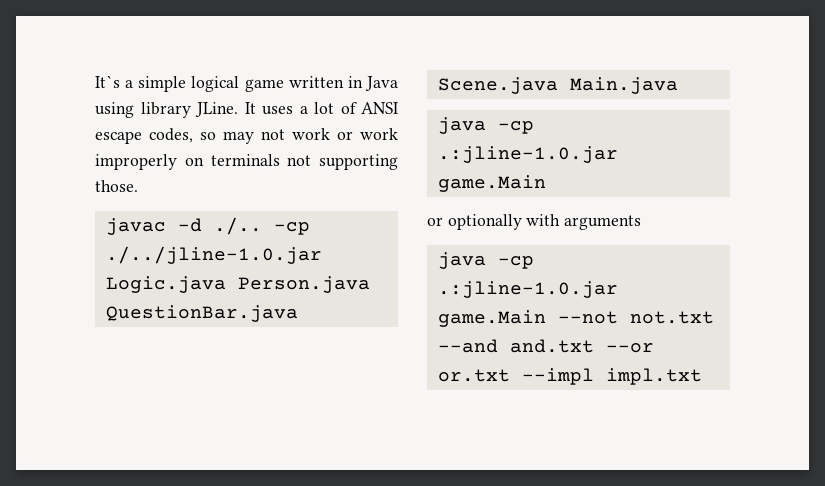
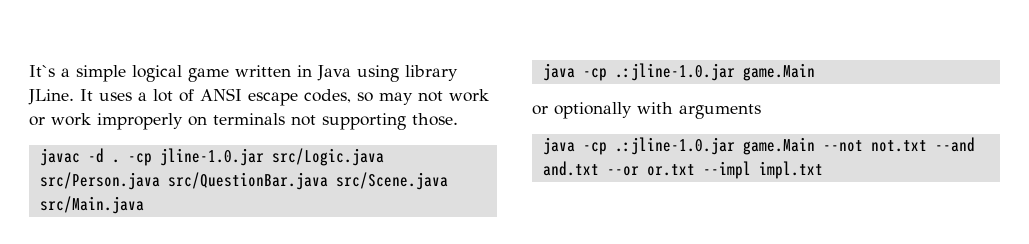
[213,217,310,235] [105,246,322,264] [105,276,370,293] [105,305,298,322] [437,77,678,94] ./.. -cp ./../jline-1.0.jar Logic.java Person.java QuestionBar.java Scene.java Main.java -> [111,148,384,166] [39,172,448,190] [39,196,144,214] . -cp jline-1.0.jar src/Logic.java src/Person.java src/QuestionBar.java src/Scene.java src/Main.java

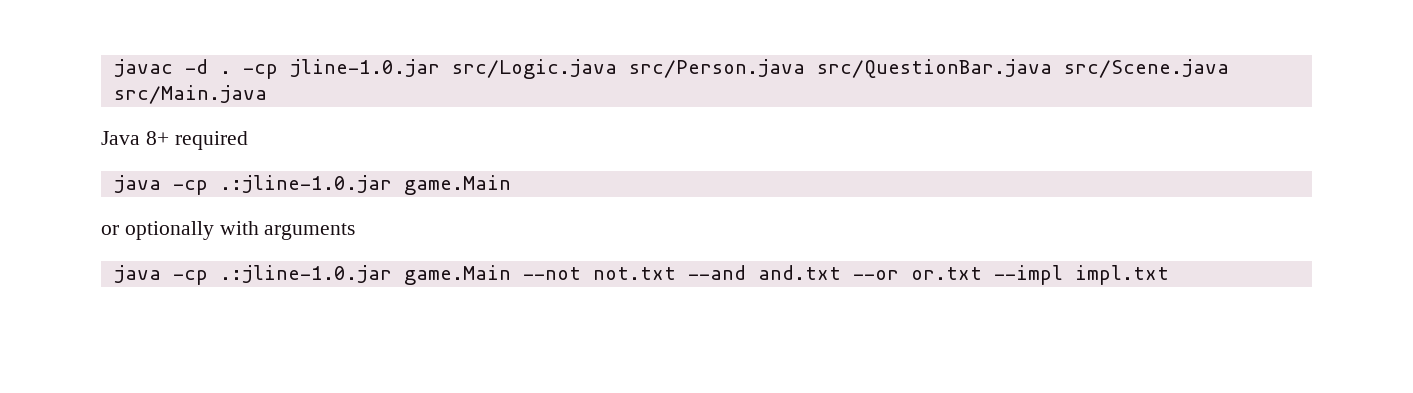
[29,65,458,82] [28,88,489,106] [29,113,458,130] It`s a simple logical game written in Java using library JLine. It uses a lot of ANSI escape codes, so may not work or work improperly on terminals not supporting those. // -> (113, 68) none
(144, 205) none -> [101,131,248,150] // Java 8+ required

